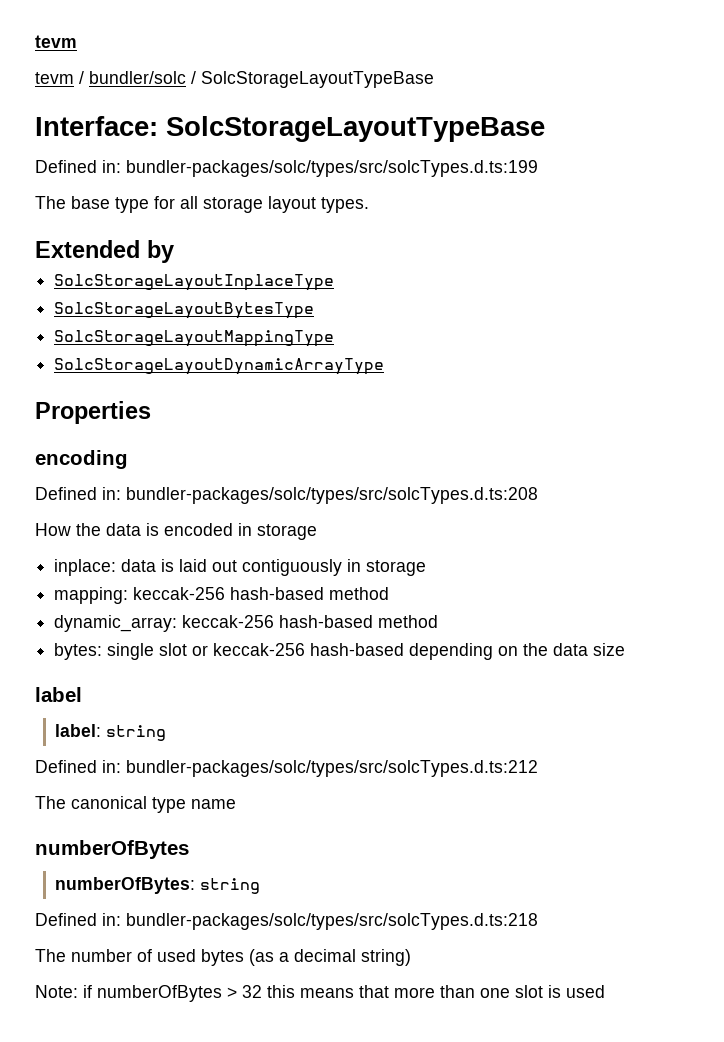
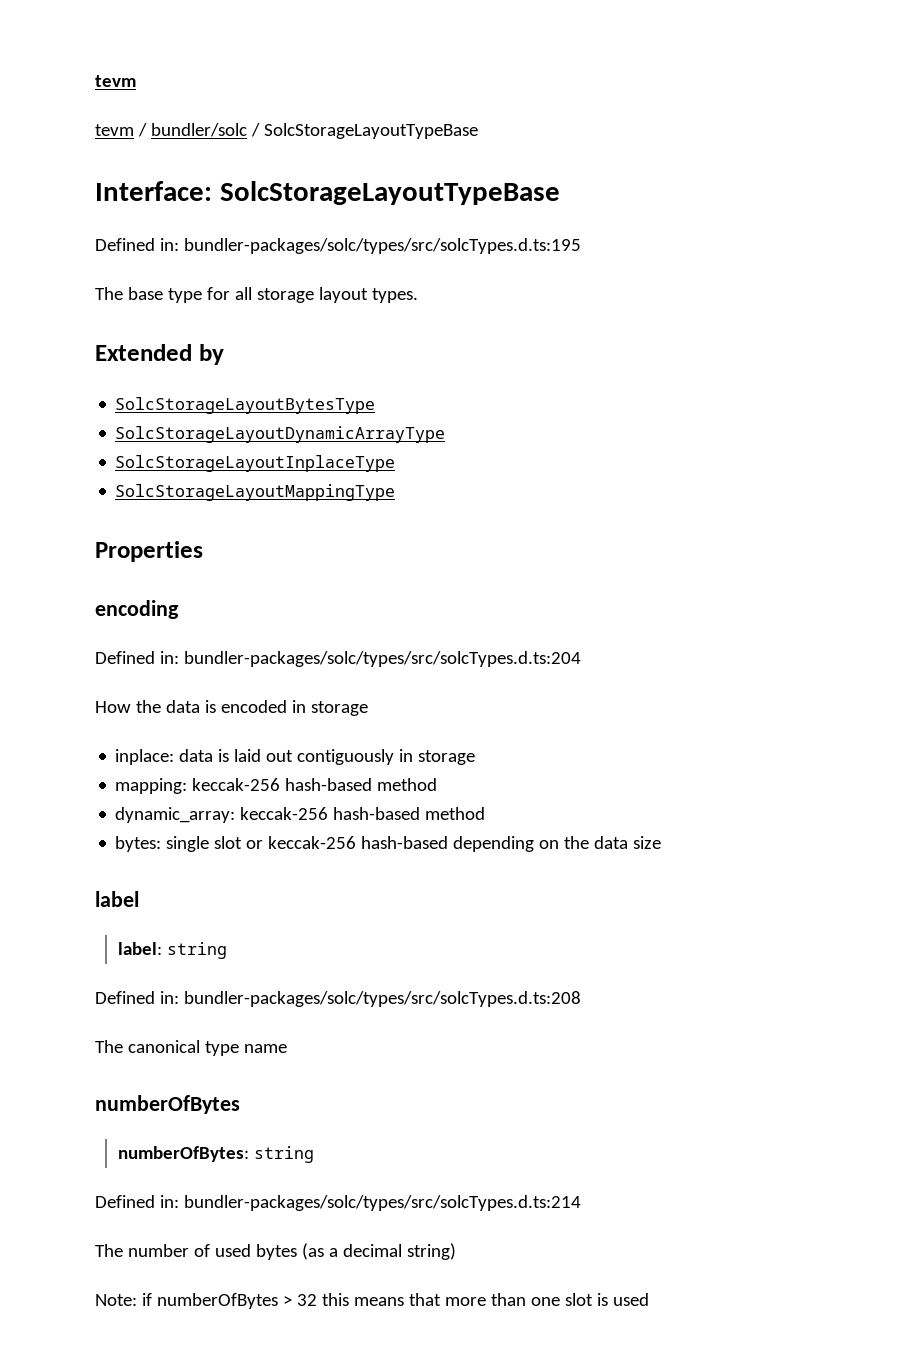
[126,160,538,177] bundler-packages/solc/types/src/solcTypes.d.ts:199 -> [183,238,581,254] bundler-packages/solc/types/src/solcTypes.d.ts:195
(174, 251) none -> [115,397,376,414] [115,426,446,443] // SolcStorageLayoutBytesType // SolcStorageLayoutDynamicArrayType
[54,302,315,319] // SolcStorageLayoutBytesType -> (396, 463) none
[54,358,385,375] // SolcStorageLayoutDynamicArrayType -> (396, 492) none
[126,487,538,504] bundler-packages/solc/types/src/solcTypes.d.ts:208 -> [183,651,581,667] bundler-packages/solc/types/src/solcTypes.d.ts:204
[126,760,538,777] bundler-packages/solc/types/src/solcTypes.d.ts:212 -> [183,991,581,1007] bundler-packages/solc/types/src/solcTypes.d.ts:208
[126,913,538,930] bundler-packages/solc/types/src/solcTypes.d.ts:218 -> [183,1195,581,1211] bundler-packages/solc/types/src/solcTypes.d.ts:214

